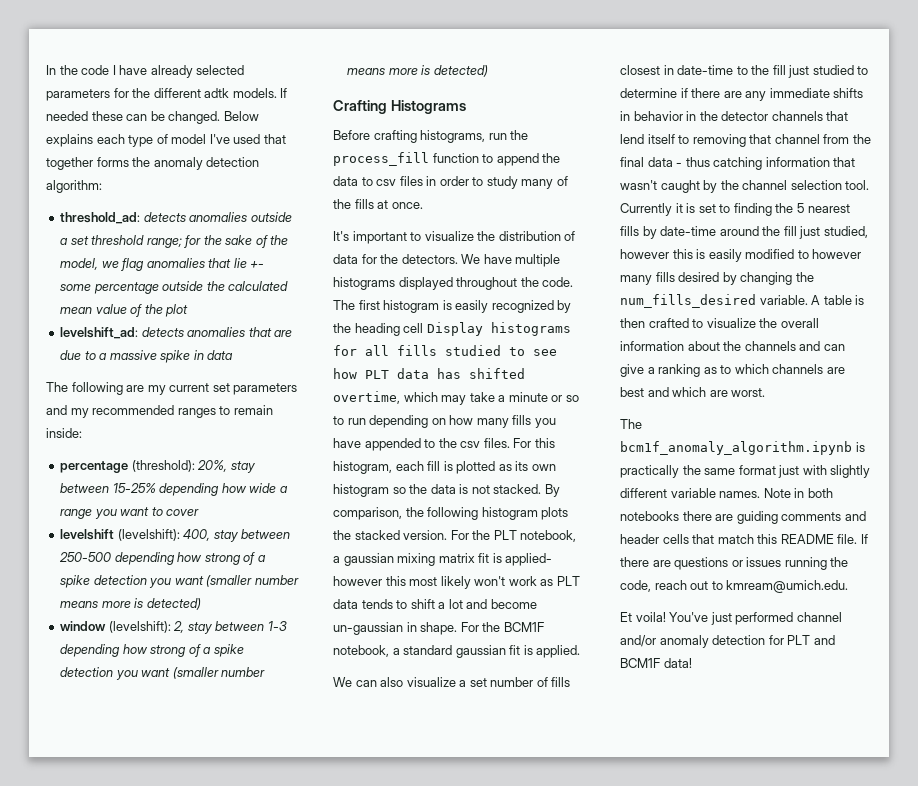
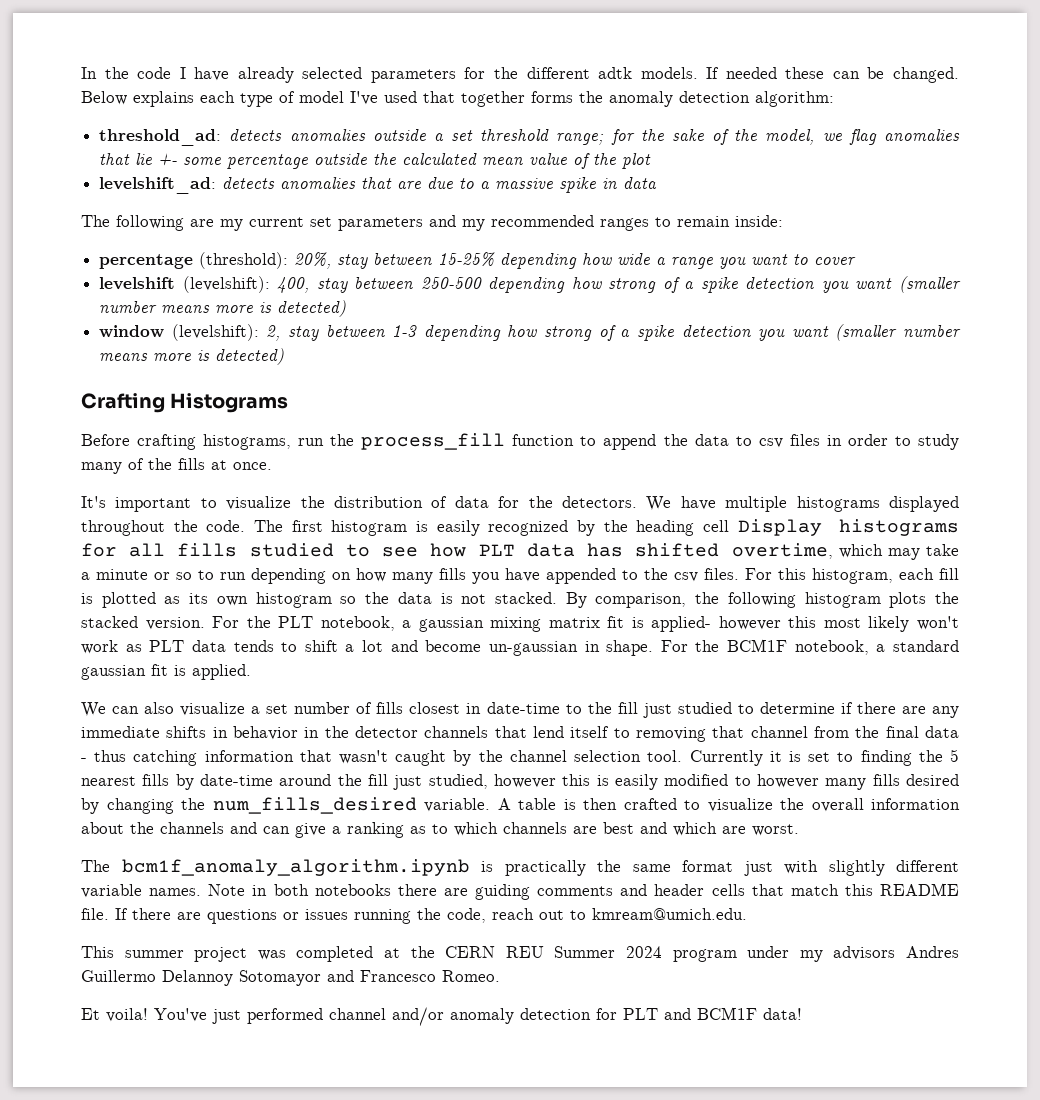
(849, 586) none -> [81,946,960,962] [81,970,500,986] // This summer project was completed at the CERN REU Summer 2024 program under my advisors Andres Guillermo Delannoy Sotomayor and Francesco Romeo.

